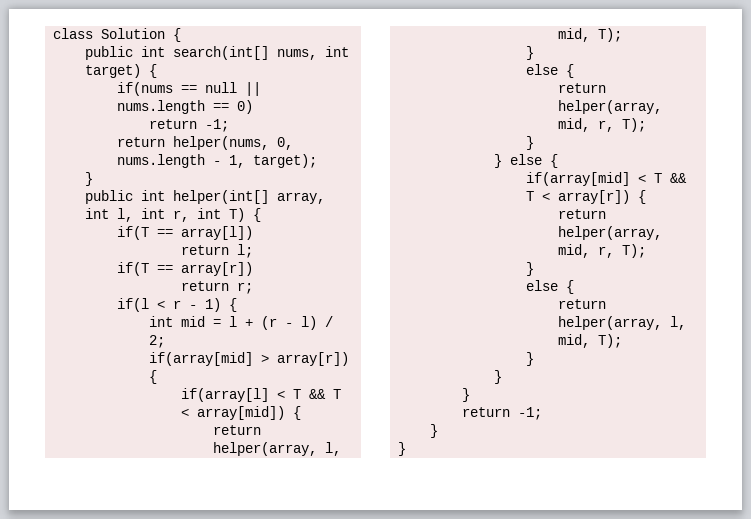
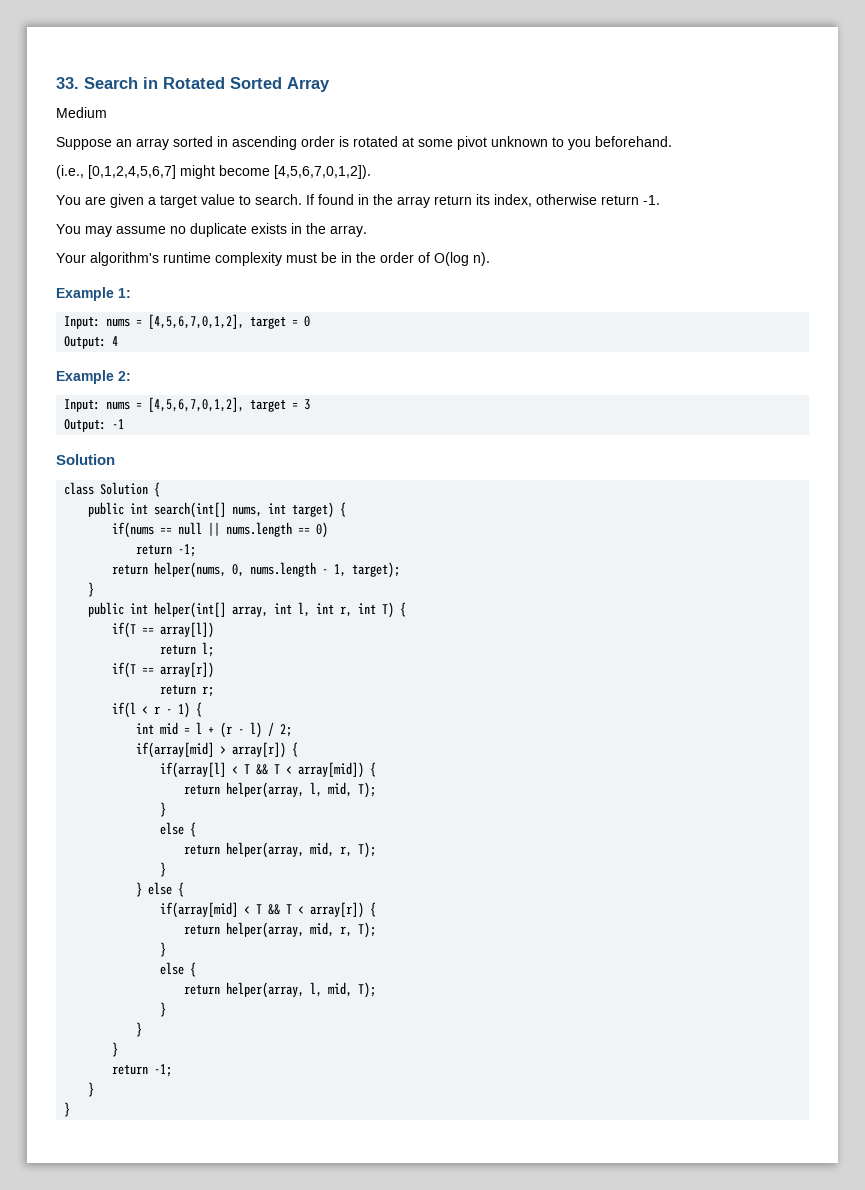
(52, 33) none -> [56,77,330,92] [56,107,107,118] [56,136,672,150] [56,165,371,179] [56,194,660,208] [56,223,367,237] [56,252,490,266] [56,287,131,301] [64,314,311,329] [64,336,119,349] [56,370,131,384] [64,397,311,412] [64,419,125,432] [56,454,115,465] 33. Search in Rotated Sorted Array // Medium // Suppose an array sorted in ascending order is rotated at some pivot unknown to you beforehand. // (i.e., [0,1,2,4,5,6,7] might become [4,5,6,7,0,1,2]). // You are given a target value to search. If found in the array return its index, otherwise return -1. // You may assume no duplicate exists in the array. // Your algorithm's runtime complexity must be in the order of O(log n). // Example 1: // Input: nums = [4,5,6,7,0,1,2], target = 0 // Output: 4 // Example 2: // Input: nums = [4,5,6,7,0,1,2], target = 3 // Output: -1 // Solution //

